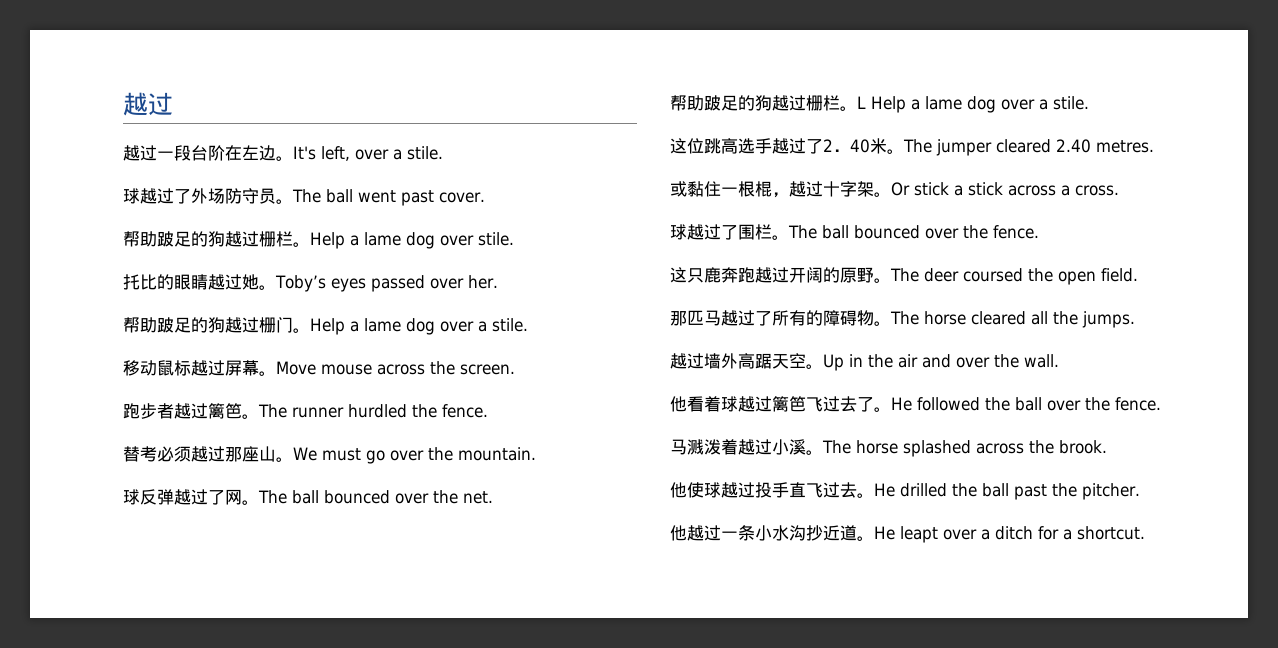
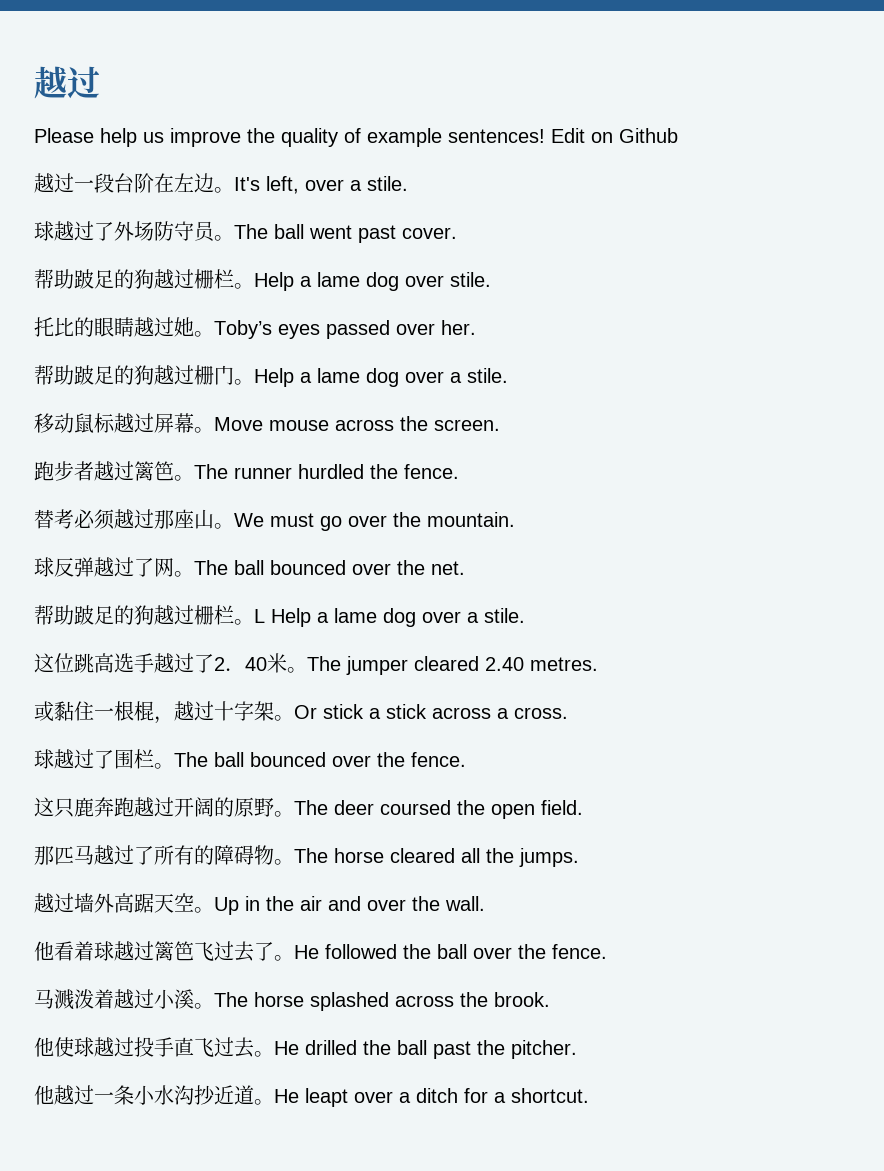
[123,92,173,116] 越过 -> [34,66,100,99] [34,128,678,147] 越过 // Please help us improve the quality of example sentences! Edit on Github

